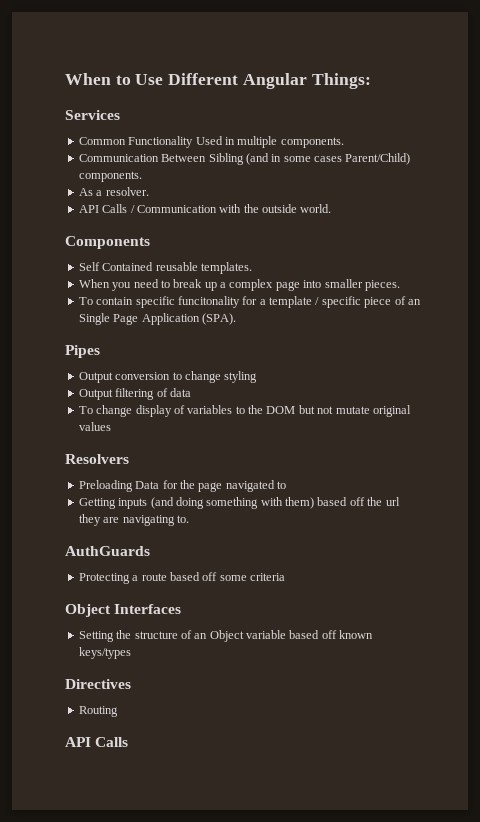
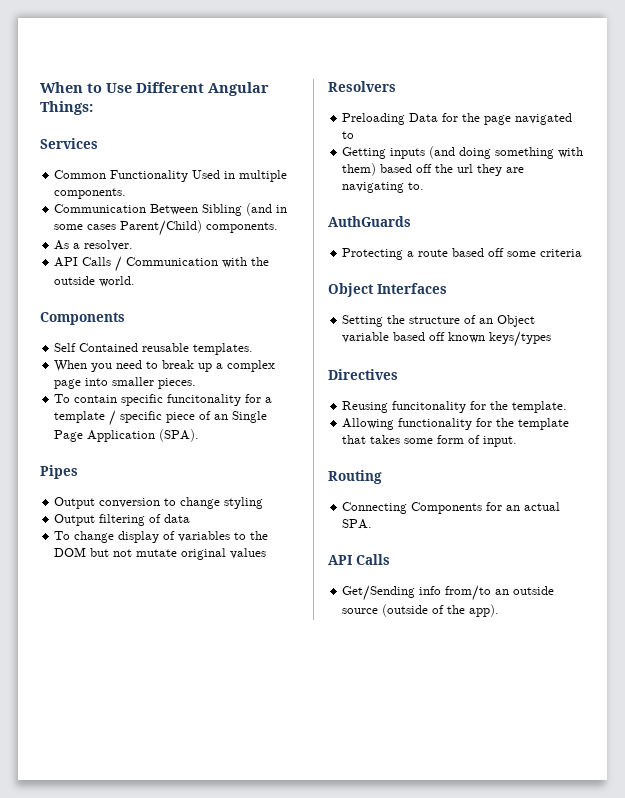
[78,706,118,717] [65,737,129,747] Routing // API Calls -> [342,401,568,413] [342,418,570,430] [342,435,518,447] [328,470,382,484] [342,502,561,514] [342,519,373,529] [328,554,390,565] [342,585,555,601] [342,604,500,617] Reusing funcitonality for the template. // Allowing functionality for the template that takes some form of input. // Routing // Connecting Components for an actual SPA. // API Calls // Get/Sending info from/to an outside source (outside of the app).

